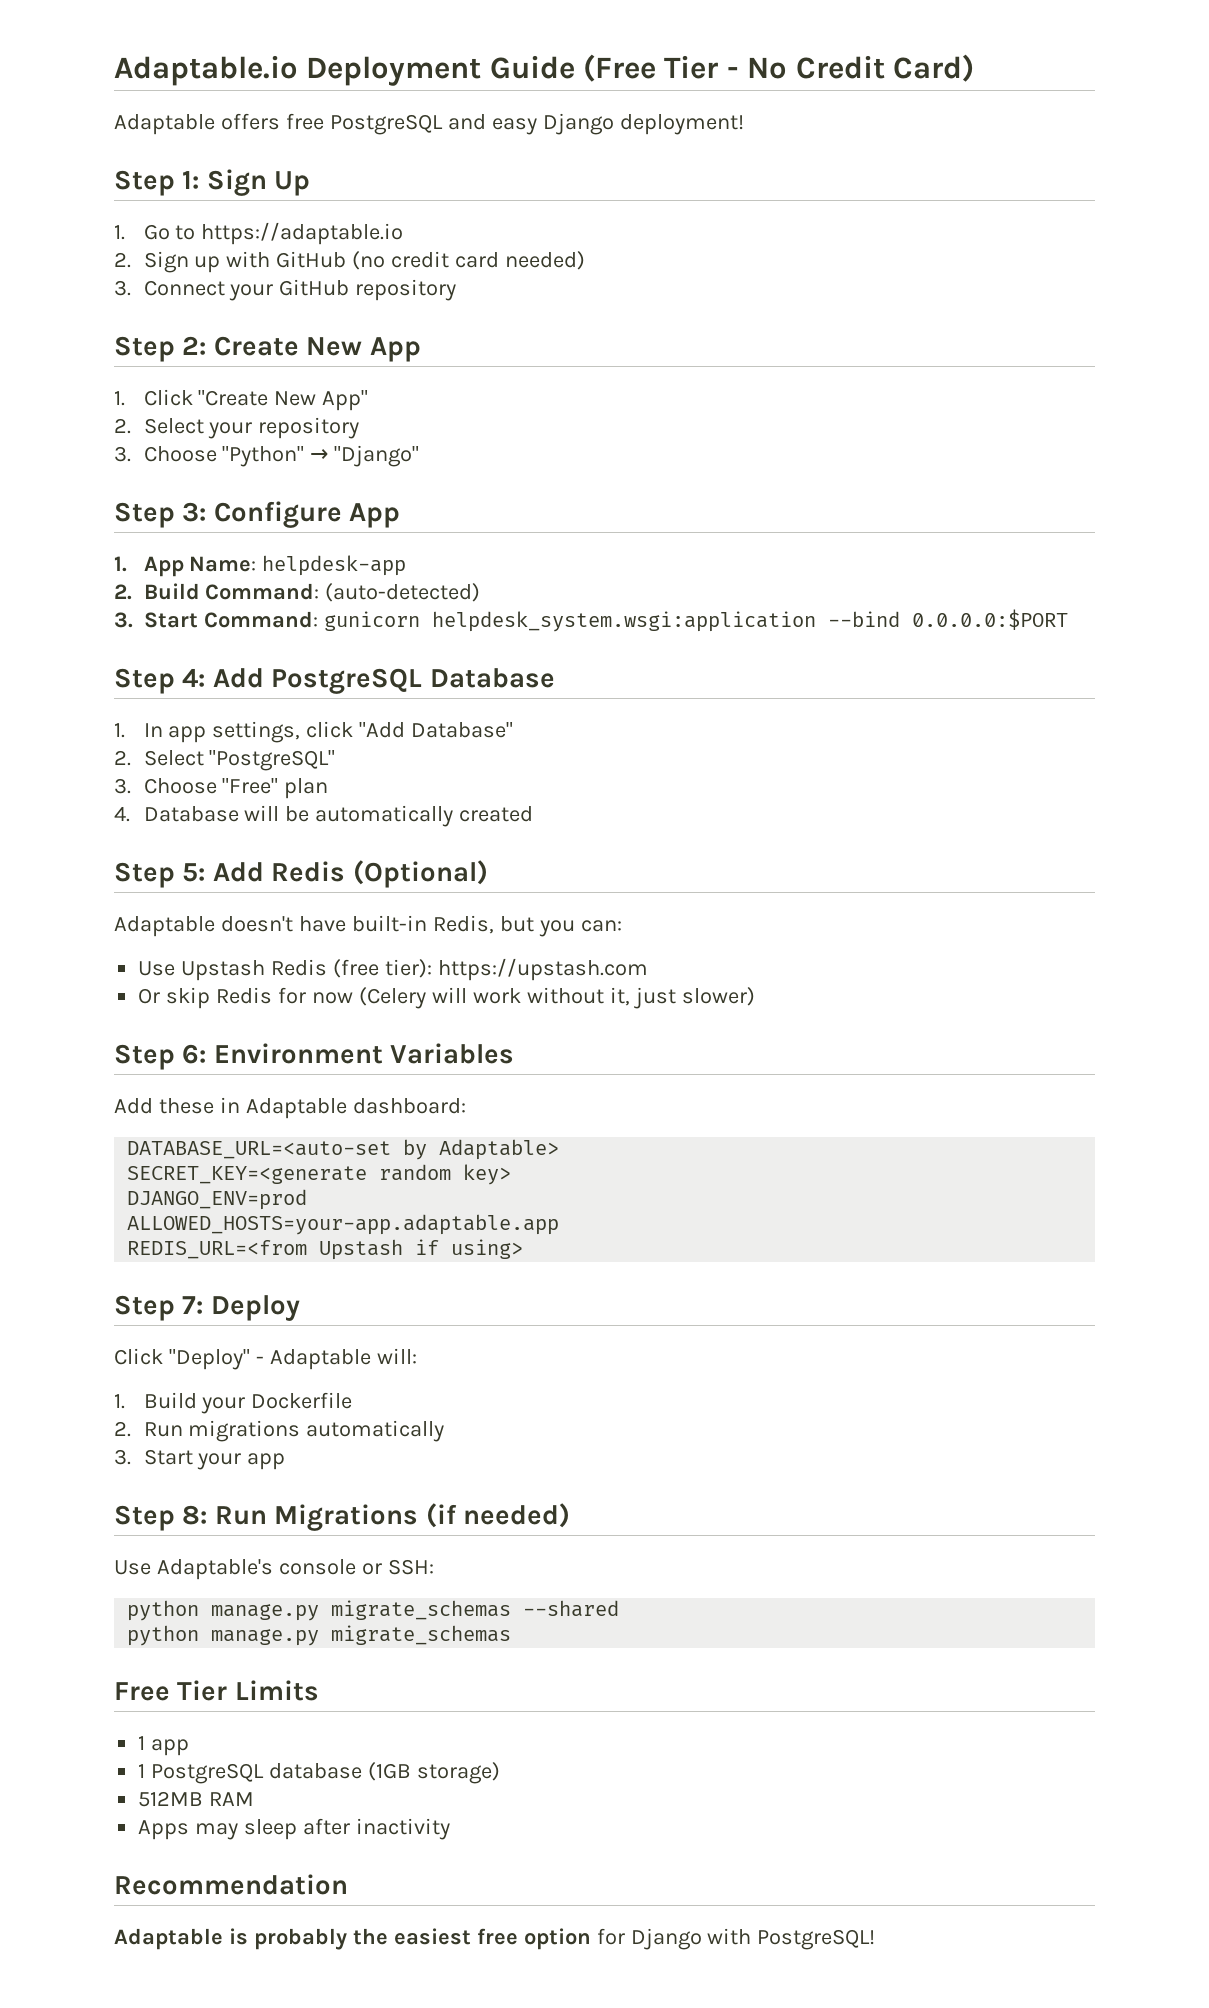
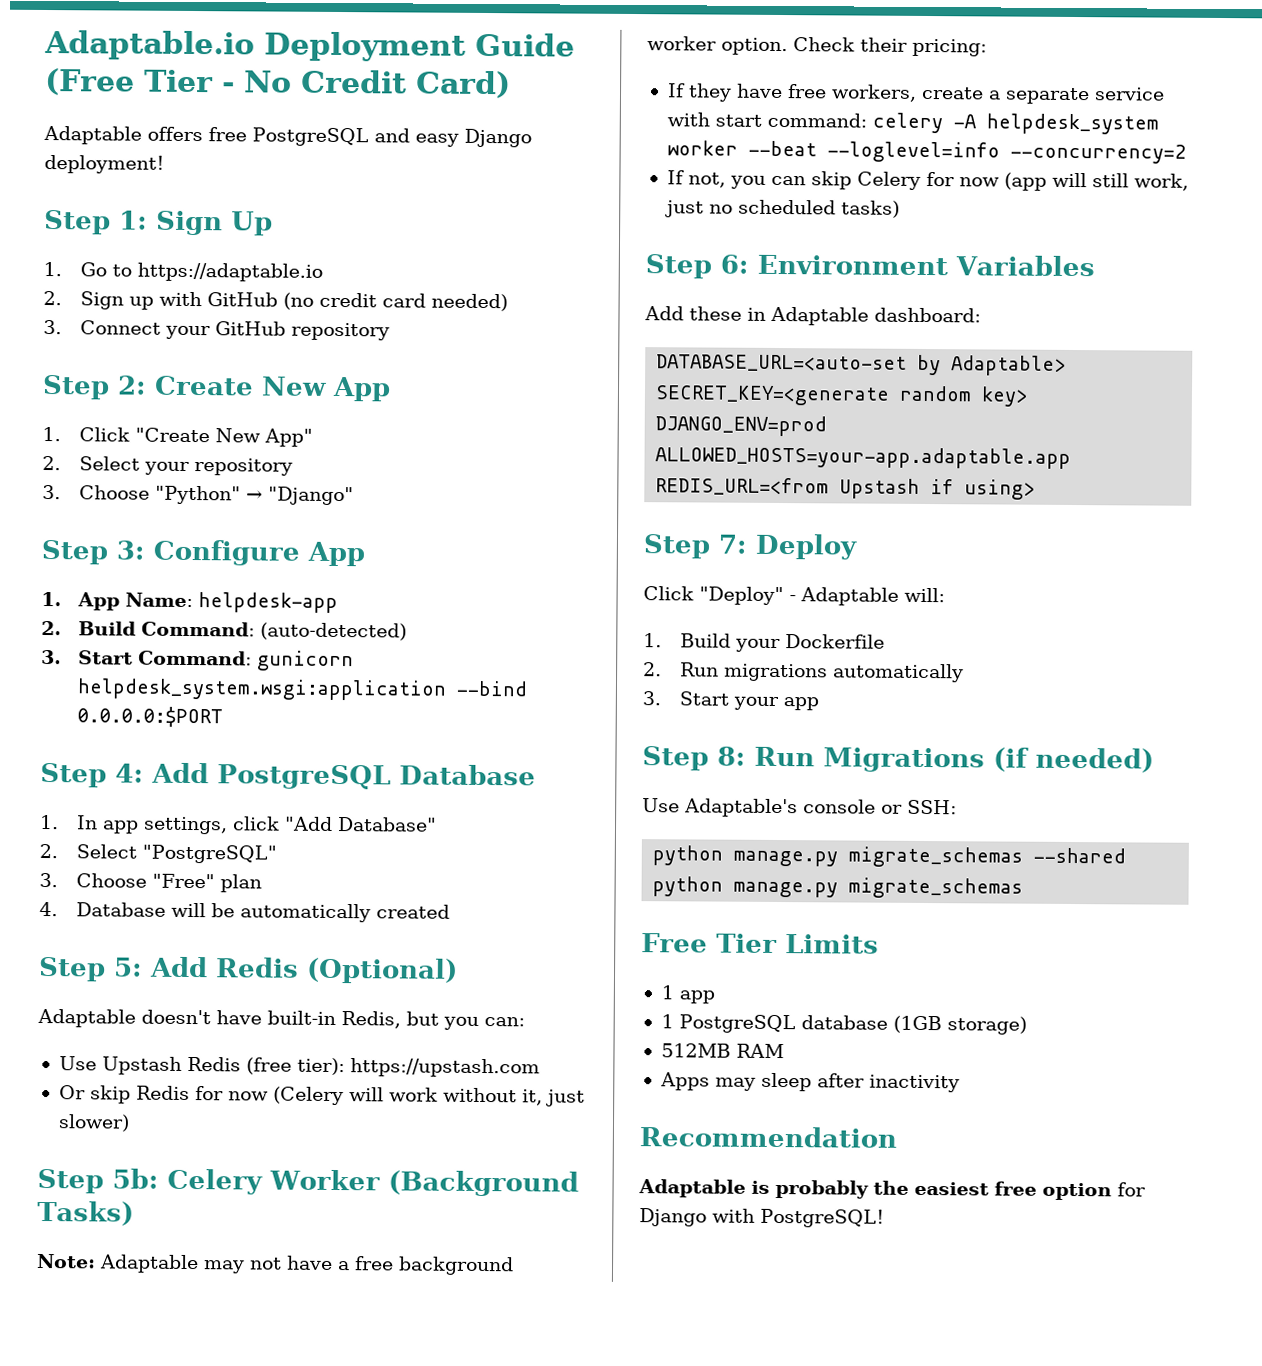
(755, 996) none -> [37,1168,579,1197] [37,1200,134,1226] [37,1253,514,1276] [647,36,987,57] [666,83,1165,105] [666,112,1159,135] [666,140,1186,164] [666,170,1189,191] [664,199,900,218] // Step 5b: Celery Worker (Background Tasks) // Note: Adaptable may not have a free background worker option. Check their pricing: // If they have free workers, create a separate service with start command: celery -A helpdesk_system worker --beat --loglevel=info --concurrency=2 // If not, you can skip Celery for now (app will still work, just no scheduled tasks)

